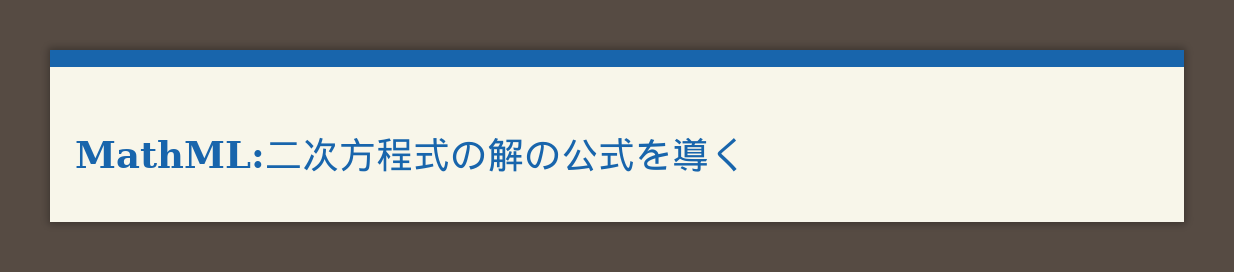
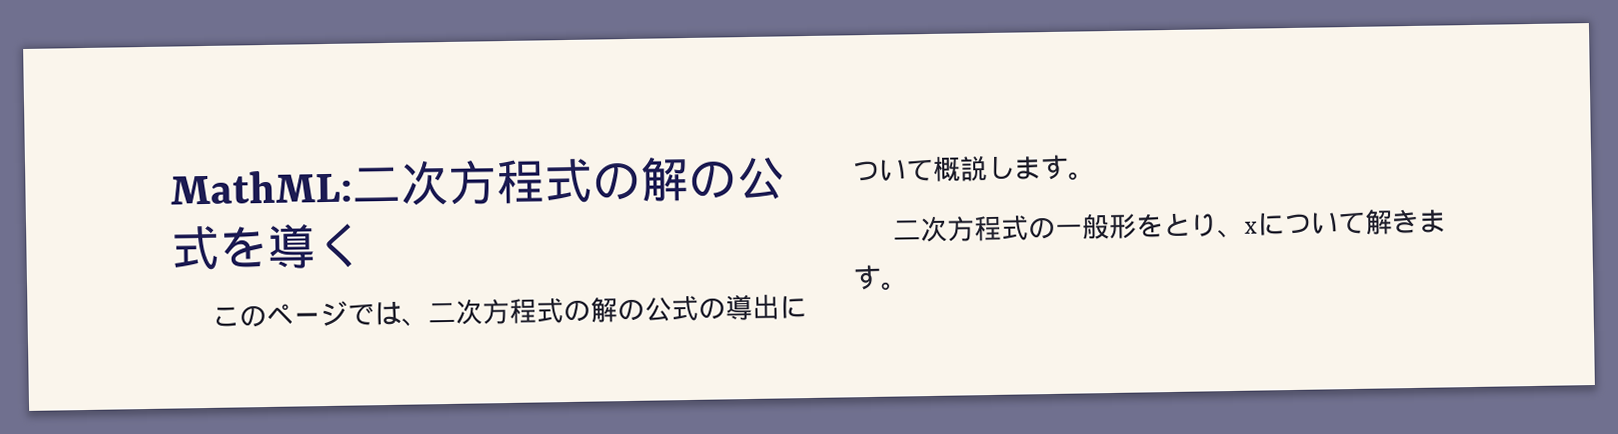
(746, 155) none -> [211,293,807,328] [852,154,1096,182] [892,208,1447,243] [853,264,909,291] // このページでは、二次方程式の解の公式の導出について概説します。 // 二次方程式の一般形をとり、xについて解きます。

